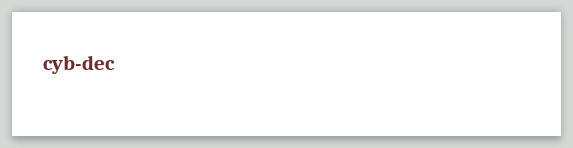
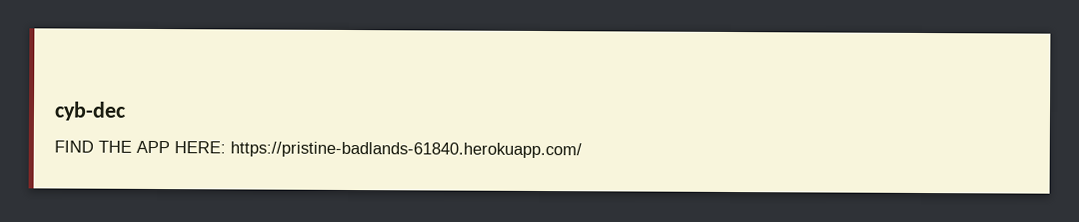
(115, 64) none -> [54,140,582,159] // FIND THE APP HERE: https://pristine-badlands-61840.herokuapp.com/

